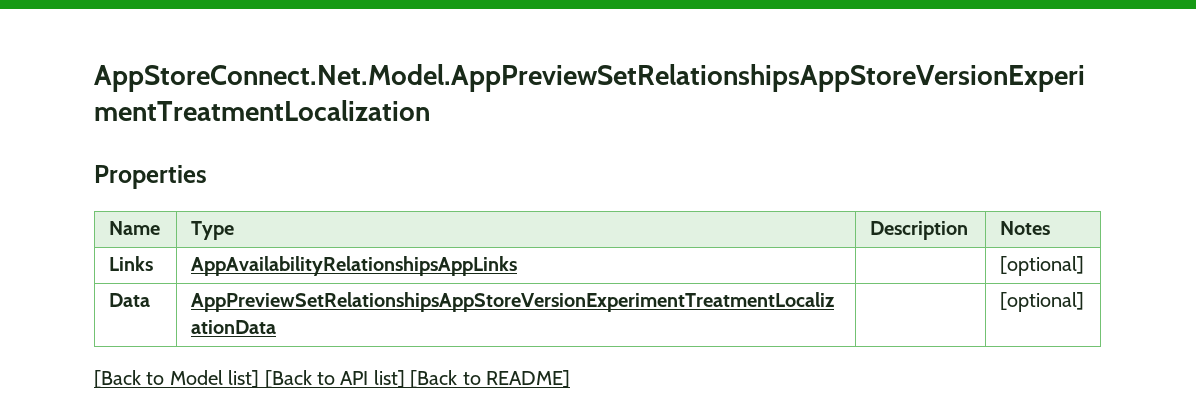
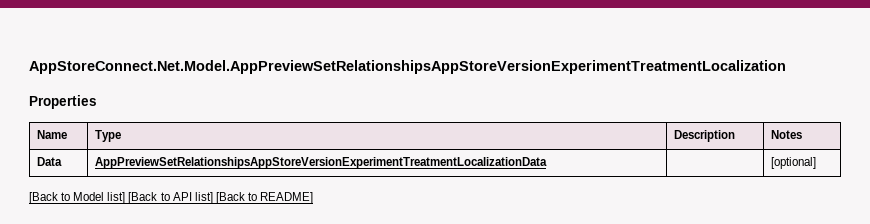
[109,256,154,271] [191,256,518,276] [1000,256,1085,276] // Links | AppAvailabilityRelationshipsAppLinks | | [optional] -> (802, 134) none

